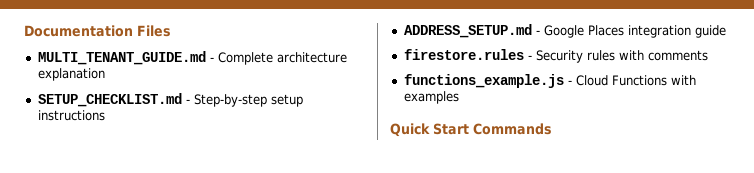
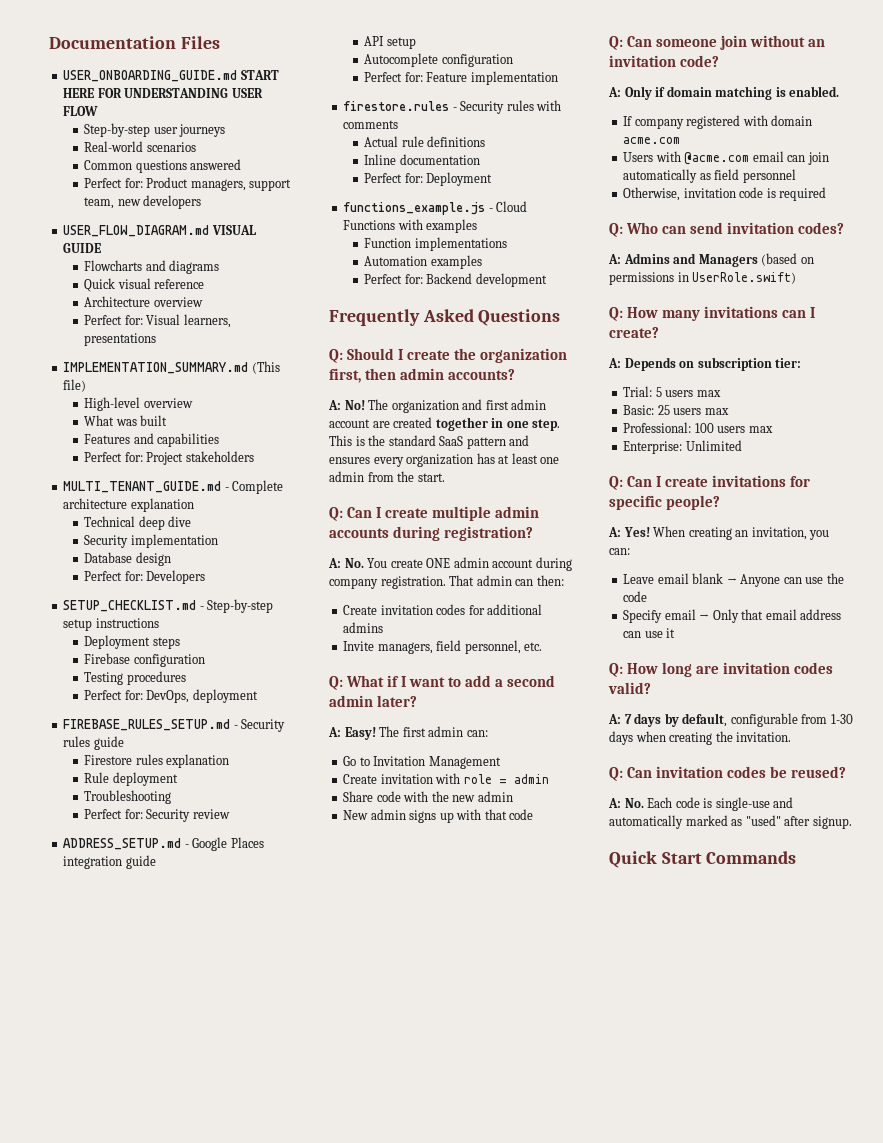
(171, 31) none -> [63,70,279,82] [63,88,263,98] [63,106,99,116] [84,123,226,137] [84,141,196,152] [84,159,242,173] [84,177,292,191] [84,195,202,209] [63,225,256,237] [63,243,102,253] [84,260,220,274] [84,278,205,292] [84,296,203,307] [84,314,231,328] [84,333,157,346] [63,361,280,374] [63,379,87,392] [84,397,193,411] [84,415,168,426] [84,433,220,447] [84,451,254,465] // USER_ONBOARDING_GUIDE.md START HERE FOR UNDERSTANDING USER FLOW // Step-by-step user journeys // Real-world scenarios // Common questions answered // Perfect for: Product managers, support team, new developers // USER_FLOW_DIAGRAM.md VISUAL GUIDE // Flowcharts and diagrams // Quick visual reference // Architecture overview // Perfect for: Visual learners, presentations // IMPLEMENTATION_SUMMARY.md (This file) // High-level overview // What was built // Features and capabilities // Perfect for: Project stakeholders
(105, 74) none -> [84,516,192,530] [84,534,218,548] [84,552,171,566] [84,570,206,584] // Technical deep dive // Security implementation // Database design // Perfect for: Developers
(105, 115) none -> [84,635,180,649] [84,653,205,667] [84,671,186,685] [84,689,258,703] [63,719,286,732] [63,736,124,750] [84,754,230,768] [84,772,178,786] [84,790,172,804] [84,809,230,822] // Deployment steps // Firebase configuration // Testing procedures // Perfect for: DevOps, deployment // FIREBASE_RULES_SETUP.md - Security rules guide // Firestore rules explanation // Rule deployment // Troubleshooting // Perfect for: Security review
(726, 31) none -> [364,36,416,49] [364,53,513,67] [364,71,558,85] // API setup // Autocomplete configuration // Perfect for: Feature implementation
(708, 55) none -> [364,136,486,147] [364,154,480,165] [364,172,493,186] // Actual rule definitions // Inline documentation // Perfect for: Deployment
(459, 97) none -> [364,237,507,251] [364,255,482,269] [364,273,547,287] [329,309,561,326] [329,348,568,363] [329,368,516,383] [328,399,547,413] [329,417,561,431] [329,435,530,449] [329,453,560,467] [329,471,445,482] [329,506,540,521] [329,526,534,541] [328,557,572,571] [329,575,564,589] [343,604,543,615] [343,622,384,633] [343,640,543,654] [329,675,556,690] [329,695,418,707] [328,726,488,740] [343,756,501,769] [343,773,549,784] [343,791,513,802] [343,809,534,823] [609,35,826,50] [609,55,720,67] [608,86,840,100] [623,115,813,129] [623,137,681,144] [623,151,829,165] [623,169,796,183] [623,187,827,201] [609,222,845,237] [608,253,814,267] [609,272,797,285] [609,306,816,321] [609,327,659,338] [608,357,802,371] [623,386,721,397] [623,405,729,415] [623,422,773,433] [623,440,742,454] [609,475,811,490] [609,495,721,510] [608,526,830,540] [609,548,630,555] [623,573,844,587] [623,591,648,602] [623,609,842,623] [623,628,676,638] [609,662,834,677] [608,682,651,694] [608,713,853,727] [609,731,792,745] [609,766,847,781] [608,797,794,811] [609,815,852,829] // Function implementations // Automation examples // Perfect for: Backend development // Frequently Asked Questions // Q: Should I create the organization first, then admin accounts? // A: No! The organization and first admin account are created together in one step. This is the standard SaaS pattern and ensures every organization has at least one admin from the start. // Q: Can I create multiple admin accounts during registration? // A: No. You create ONE admin account during company registration. That admin can then: // Create invitation codes for additional admins // Invite managers, field personnel, etc. // Q: What if I want to add a second admin later? // A: Easy! The first admin can: // Go to Invitation Management // Create invitation with role = admin // Share code with the new admin // New admin signs up with that code // Q: Can someone join without an invitation code? // A: Only if domain matching is enabled. // If company registered with domain acme.com // Users with @acme.com email can join automatically as field personnel // Otherwise, invitation code is required // Q: Who can send invitation codes? // A: Admins and Managers (based on permissions in UserRole.swift) // Q: How many invitations can I create? // A: Depends on subscription tier: // Trial: 5 users max // Basic: 25 users max // Professional: 100 users max // Enterprise: Unlimited // Q: Can I create invitations for specific people? // A: Yes! When creating an invitation, you can: // Leave email blank → Anyone can use the code // Specify email → Only that email address can use it // Q: How long are invitation codes valid? // A: 7 days by default, configurable from 1-30 days when creating the invitation. // Q: Can invitation codes be reused? // A: No. Each code is single-use and automatically marked as "used" after signup.

